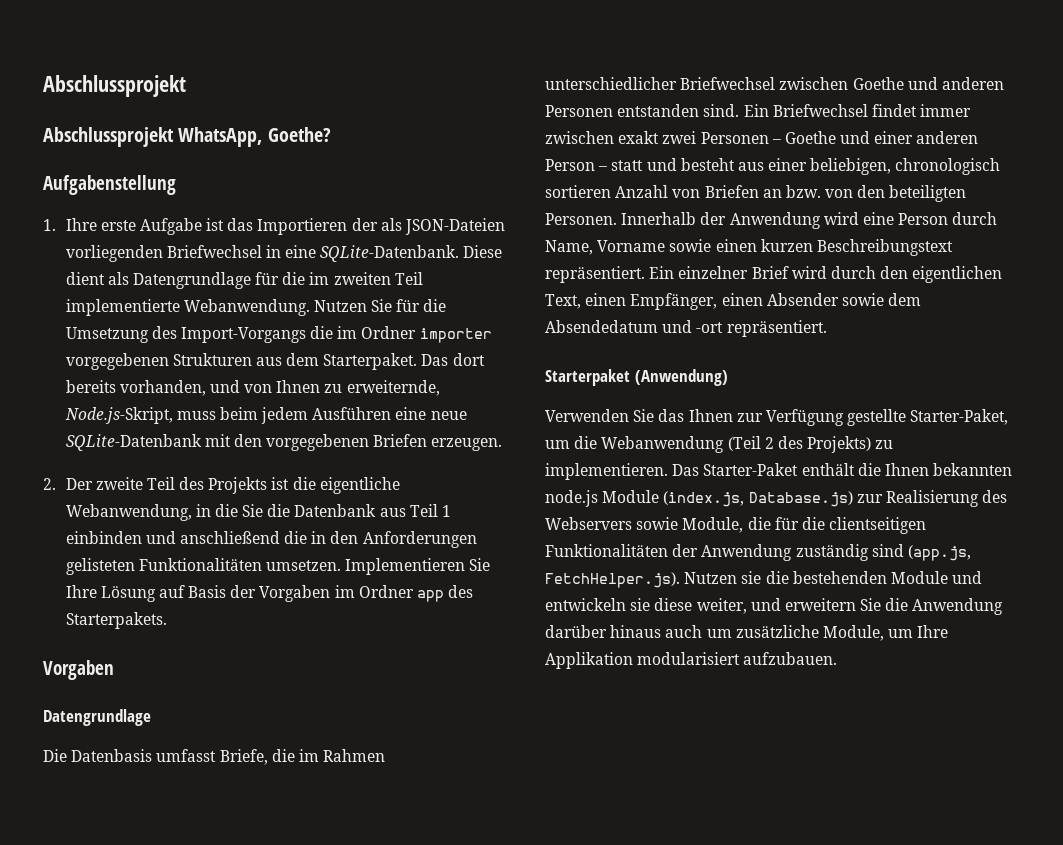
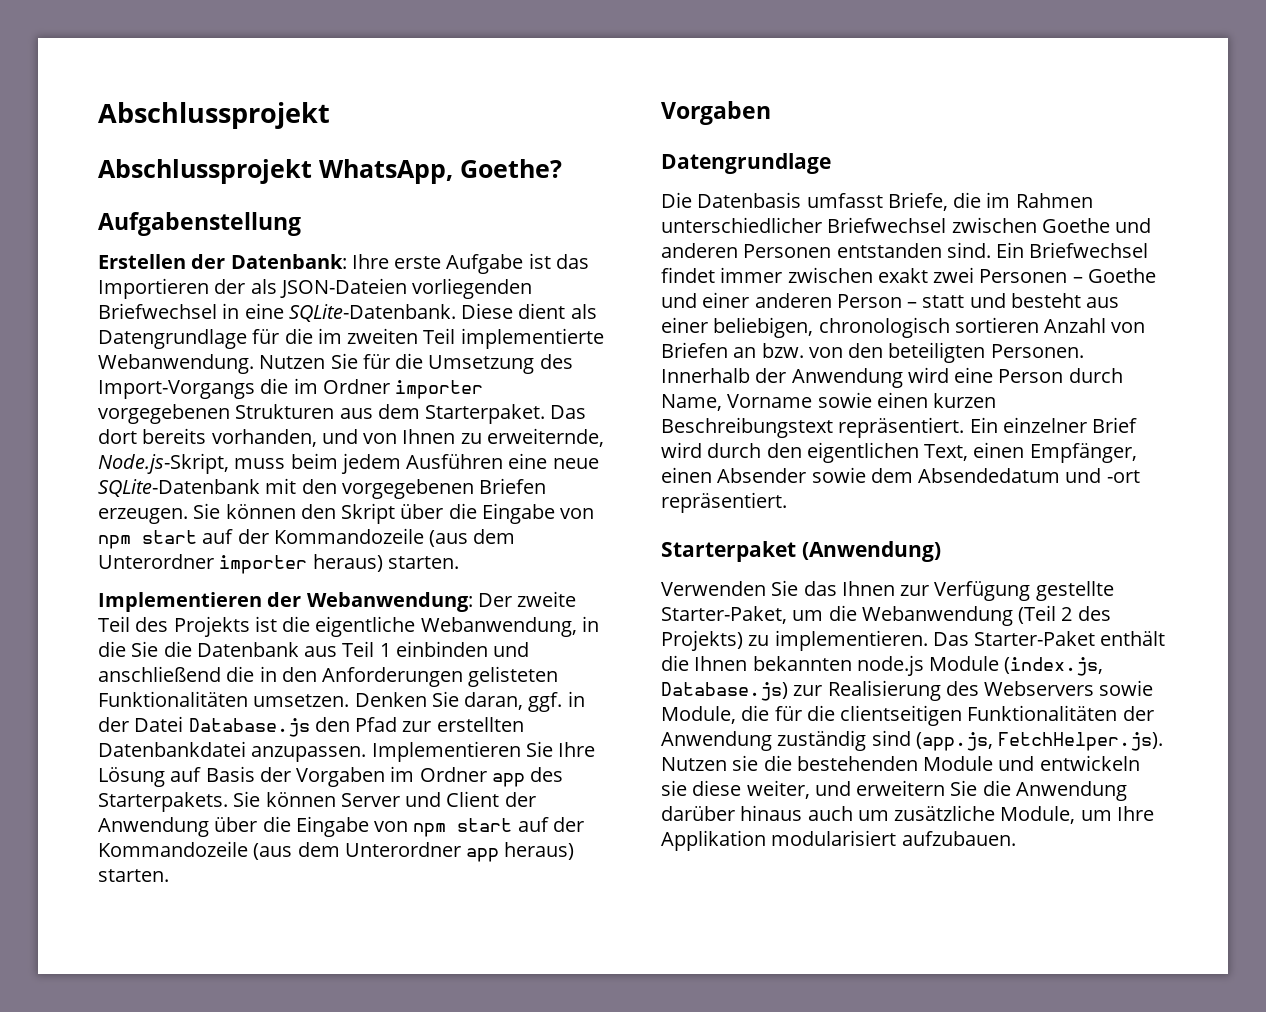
[43,219,56,231] 1. -> [98,254,347,269] Erstellen der Datenbank:
[43,478,56,490] // 2. -> [193,503,595,524] [98,528,516,549] [98,554,459,574] [98,592,473,612] Sie können den Skript über die Eingabe von npm start auf der Kommandozeile (aus dem Unterordner importer heraus) starten. // Implementieren der Webanwendung:
(341, 565) none -> [354,691,585,712] [98,716,524,737] [98,741,367,762] Denken Sie daran, ggf. in der Datei Database.js den Pfad zur erstellten Datenbankdatei anzupassen.
(167, 620) none -> [233,791,536,807] [98,816,584,837] [98,841,575,862] [98,869,169,882] Sie können Server und Client der Anwendung über die Eingabe von npm start auf der Kommandozeile (aus dem Unterordner app heraus) starten.

